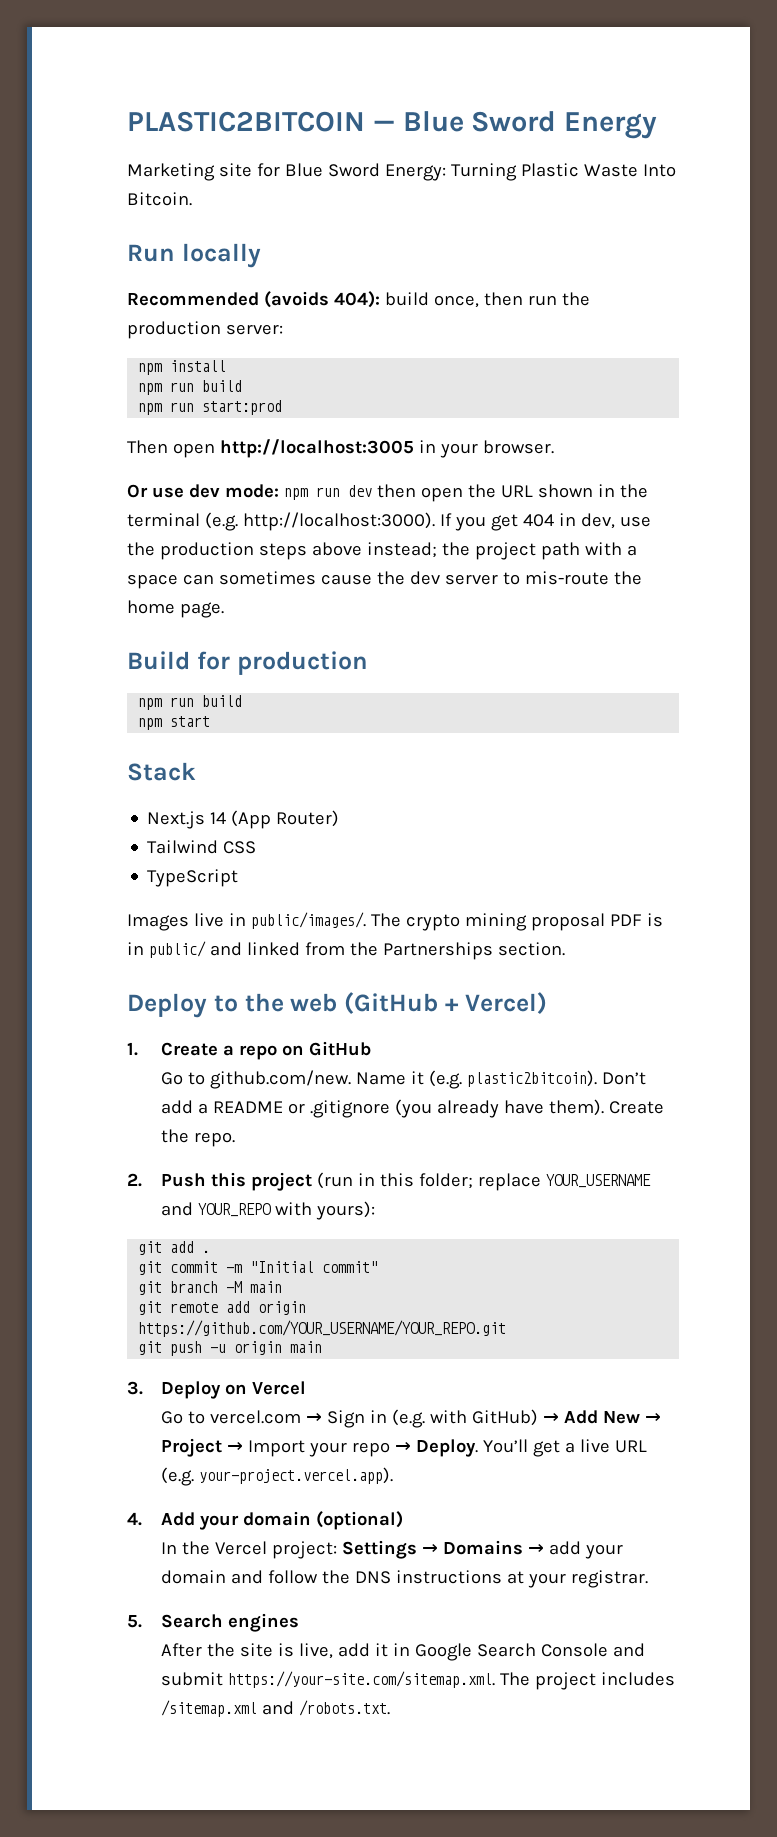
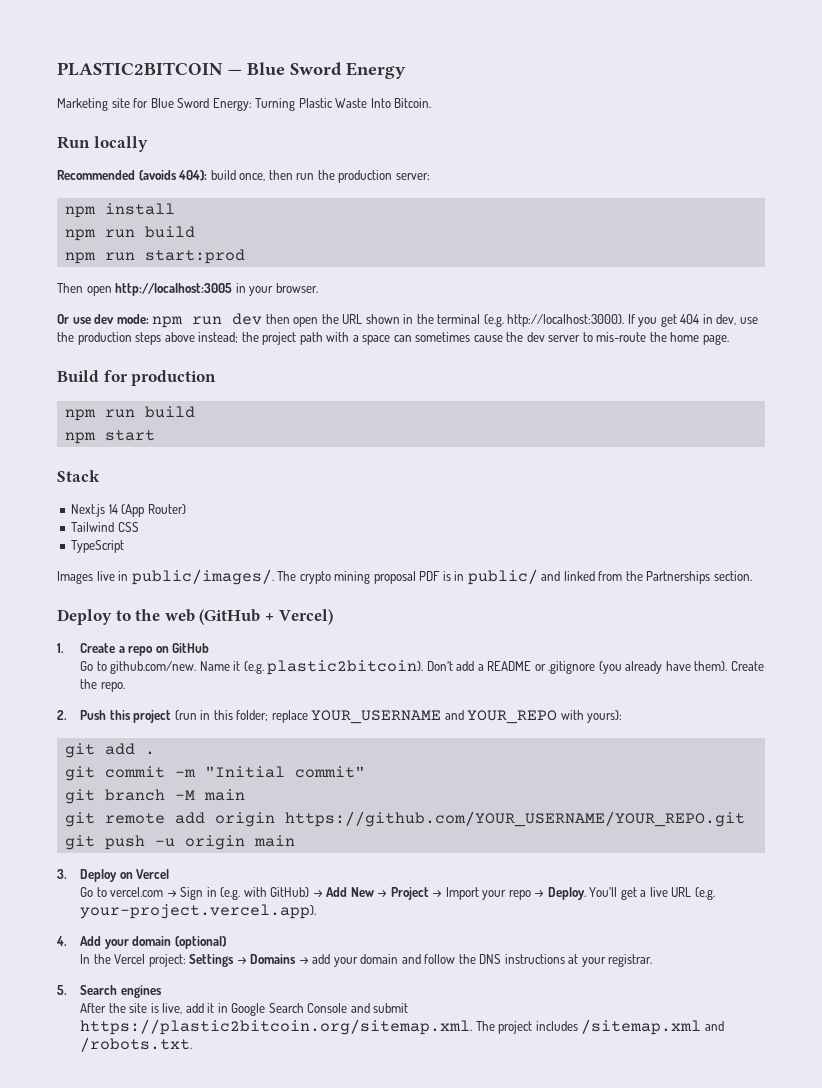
[227,1671,495,1688] https://your-site.com/sitemap.xml. -> [80,1019,473,1035] https://plastic2bitcoin.org/sitemap.xml.

